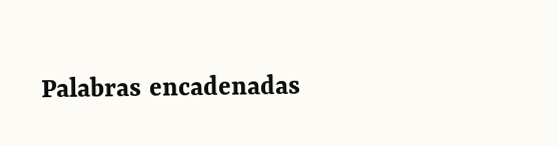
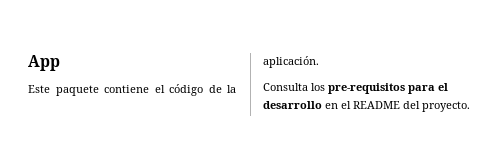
[41,73,301,98] Palabras encadenadas -> [28,55,60,71] [28,84,236,96] [263,56,319,68] [263,83,448,94] [263,101,470,112] App // Este paquete contiene el código de la aplicación. // Consulta los pre-requisitos para el desarrollo en el README del proyecto.

